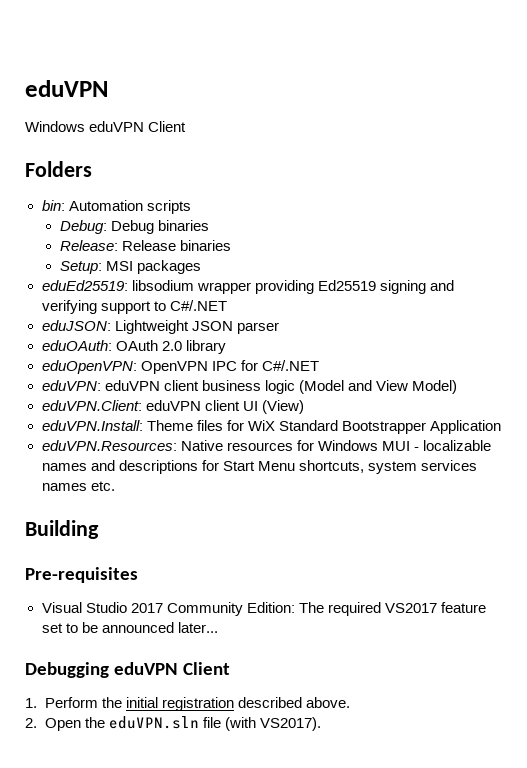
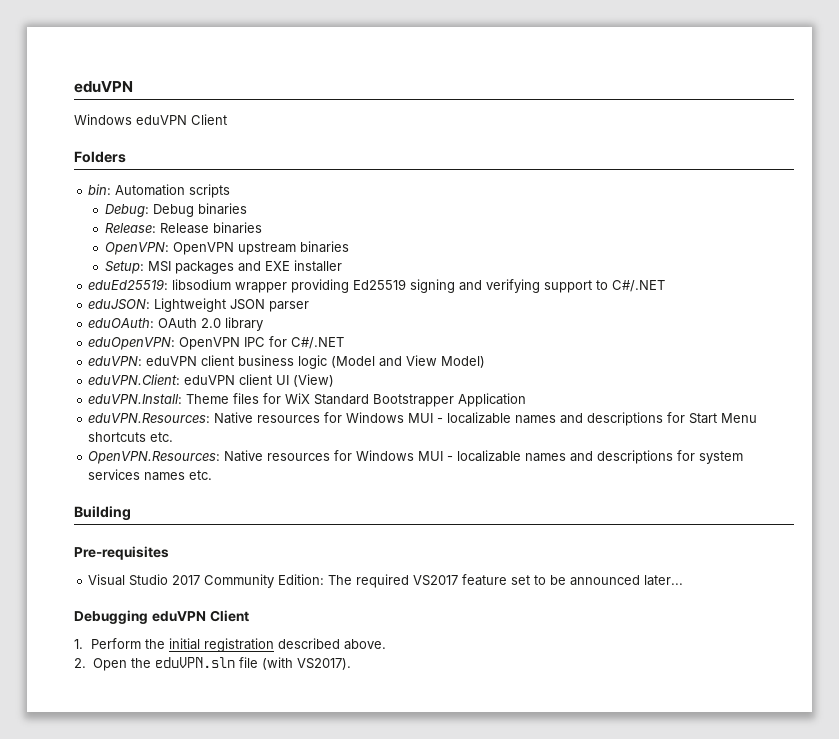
(231, 245) none -> [105,241,350,255] // OpenVPN: OpenVPN upstream binaries
(201, 267) none -> [238,260,343,272] and EXE installer
[298,460,364,473] shortcuts, -> [88,432,174,442] [88,450,696,464] shortcuts etc. // OpenVPN.Resources: Native resources for Windows MUI - localizable names and descriptions for

